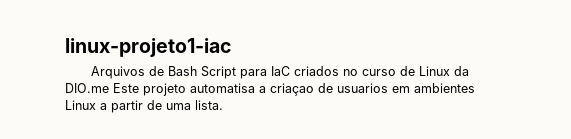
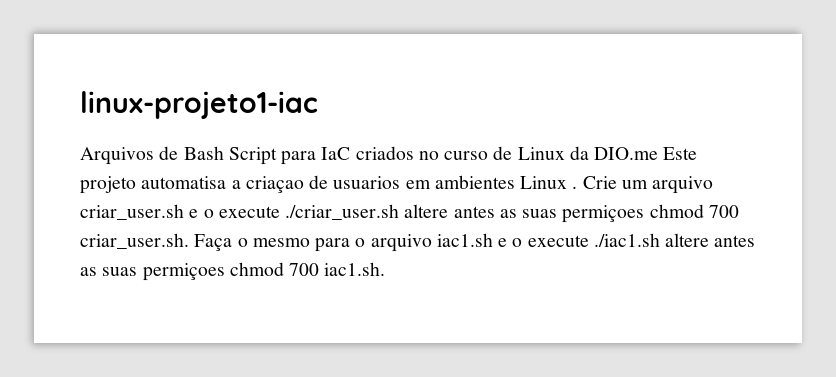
[100,100,223,113] a partir de uma lista. -> [572,176,714,194] [80,204,739,223] [80,233,756,252] [80,262,386,281] . Crie um arquivo criar_user.sh e o execute ./criar_user.sh altere antes as suas permiçoes chmod 700 criar_user.sh. Faça o mesmo para o arquivo iac1.sh e o execute ./iac1.sh altere antes as suas permiçoes chmod 700 iac1.sh.

